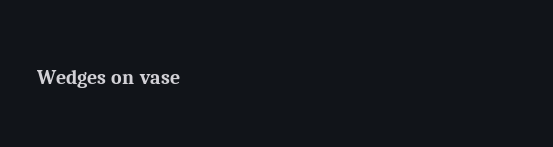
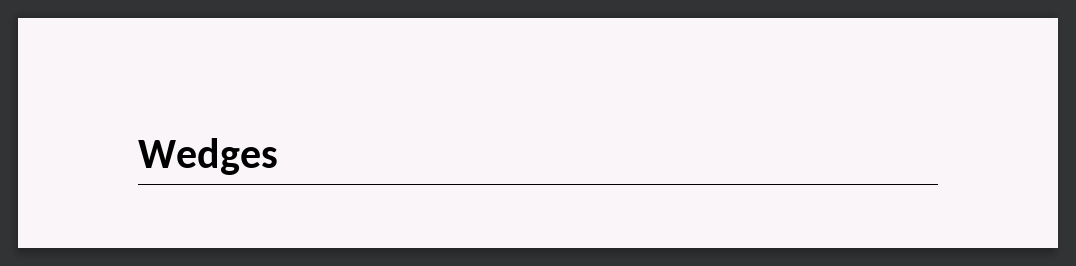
[111,74,180,84] on vase -> (278, 156) none

